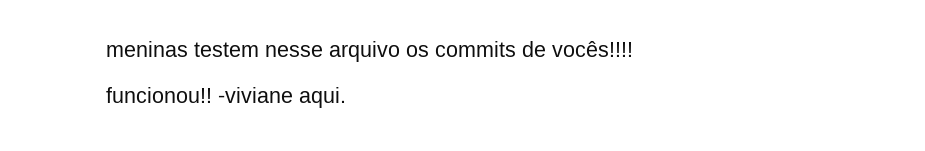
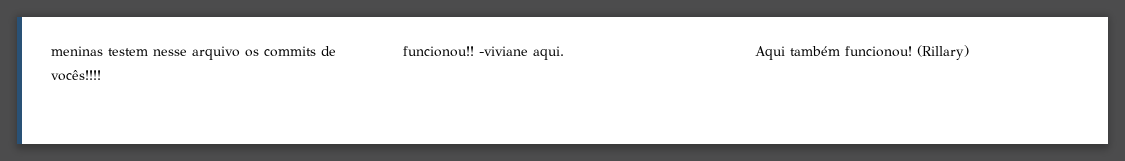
(346, 97) none -> [755,45,969,60] // Aqui também funcionou! (Rillary)

